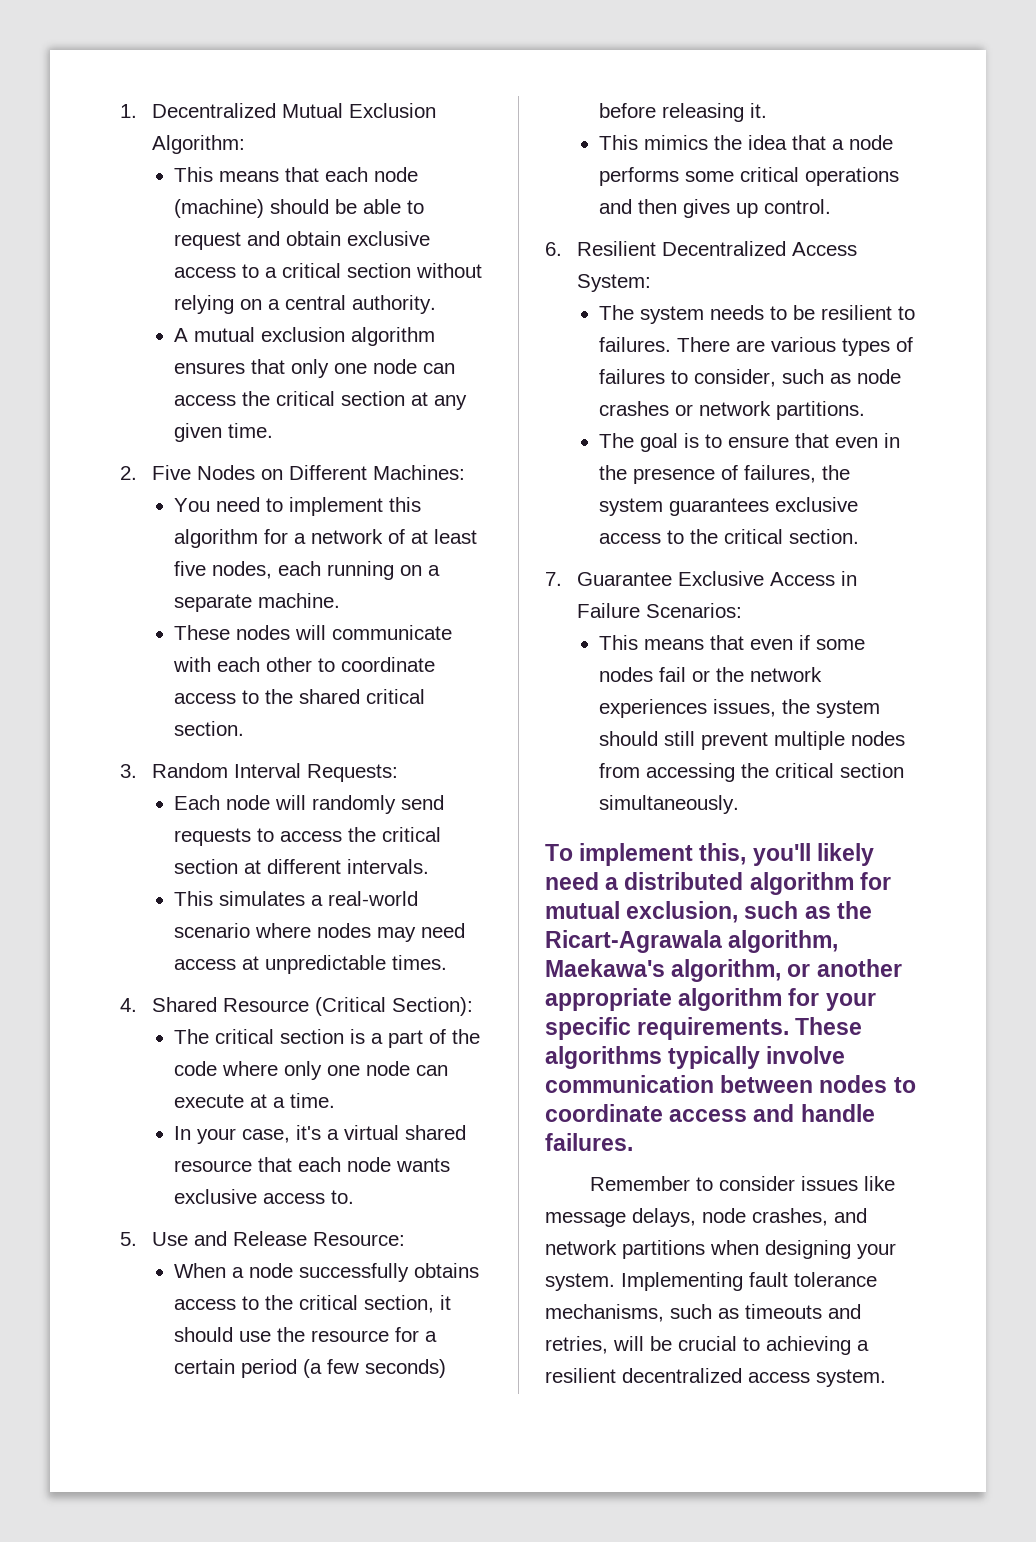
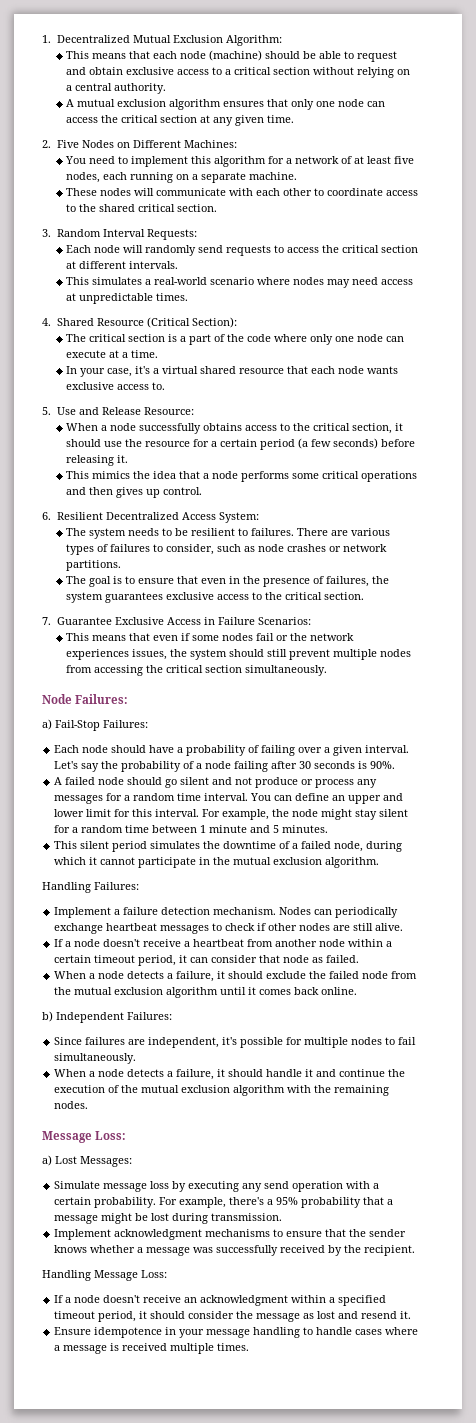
[545,843,874,866] [545,872,891,895] [545,901,872,923] [545,930,839,953] [545,959,902,982] [545,988,876,1011] [545,1017,863,1040] [545,1046,846,1069] [545,1075,916,1093] [545,1104,875,1122] [545,1133,633,1151] [589,1176,895,1191] [545,1208,867,1227] [545,1240,896,1259] [545,1272,877,1291] [545,1304,861,1322] [545,1336,869,1355] [545,1368,886,1387] To implement this, you'll likely need a distributed algorithm for mutual exclusion, such as the Ricart-Agrawala algorithm, Maekawa's algorithm, or another appropriate algorithm for your specific requirements. These algorithms typically involve communication between nodes to coordinate access and handle failures. // Remember to consider issues like message delays, node crashes, and network partitions when designing your system. Implementing fault tolerance mechanisms, such as timeouts and retries, will be crucial to achieving a resilient decentralized access system. -> [42,694,129,704] [42,719,148,731] [54,745,410,756] [54,761,396,772] [54,777,378,788] [54,793,404,804] [54,809,409,820] [54,825,329,833] [54,841,403,852] [54,857,380,868] [42,882,139,893] [54,907,399,918] [54,923,404,934] [54,939,393,947] [54,955,360,966] [54,971,418,982] [54,987,358,998] [42,1011,172,1023] [54,1037,417,1048] [54,1053,137,1064] [54,1069,406,1080] [54,1085,390,1096] [54,1101,89,1109] [42,1131,127,1143] [42,1155,132,1167] [54,1181,380,1192] [54,1197,394,1208] [54,1213,283,1224] [54,1229,407,1240] [54,1245,416,1256] [42,1270,167,1281] [54,1295,387,1306] [54,1311,412,1322] [54,1327,419,1338] [54,1343,250,1354] Node Failures: // a) Fail-Stop Failures: // Each node should have a probability of failing over a given interval. Let's say the probability of a node failing after 30 seconds is 90%. // A failed node should go silent and not produce or process any messages for a random time interval. You can define an upper and lower limit for this interval. For example, the node might stay silent for a random time between 1 minute and 5 minutes. // This silent period simulates the downtime of a failed node, during which it cannot participate in the mutual exclusion algorithm. // Handling Failures: // Implement a failure detection mechanism. Nodes can periodically exchange heartbeat messages to check if other nodes are still alive. // If a node doesn't receive a heartbeat from another node within a certain timeout period, it can consider that node as failed. // When a node detects a failure, it should exclude the failed node from the mutual exclusion algorithm until it comes back online. // b) Independent Failures: // Since failures are independent, it's possible for multiple nodes to fail simultaneously. // When a node detects a failure, it should handle it and continue the execution of the mutual exclusion algorithm with the remaining nodes. // Message Loss: // a) Lost Messages: // Simulate message loss by executing any send operation with a certain probability. For example, there's a 95% probability that a message might be lost during transmission. // Implement acknowledgment mechanisms to ensure that the sender knows whether a message was successfully received by the recipient. // Handling Message Loss: // If a node doesn't receive an acknowledgment within a specified timeout period, it should consider the message as lost and resend it. // Ensure idempotence in your message handling to handle cases where a message is received multiple times.

